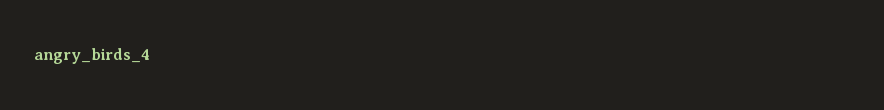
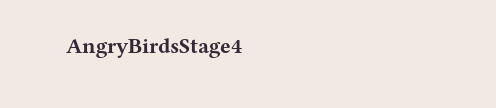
[34,48,150,64] angry_birds_4 -> [66,38,242,58] AngryBirdsStage4

